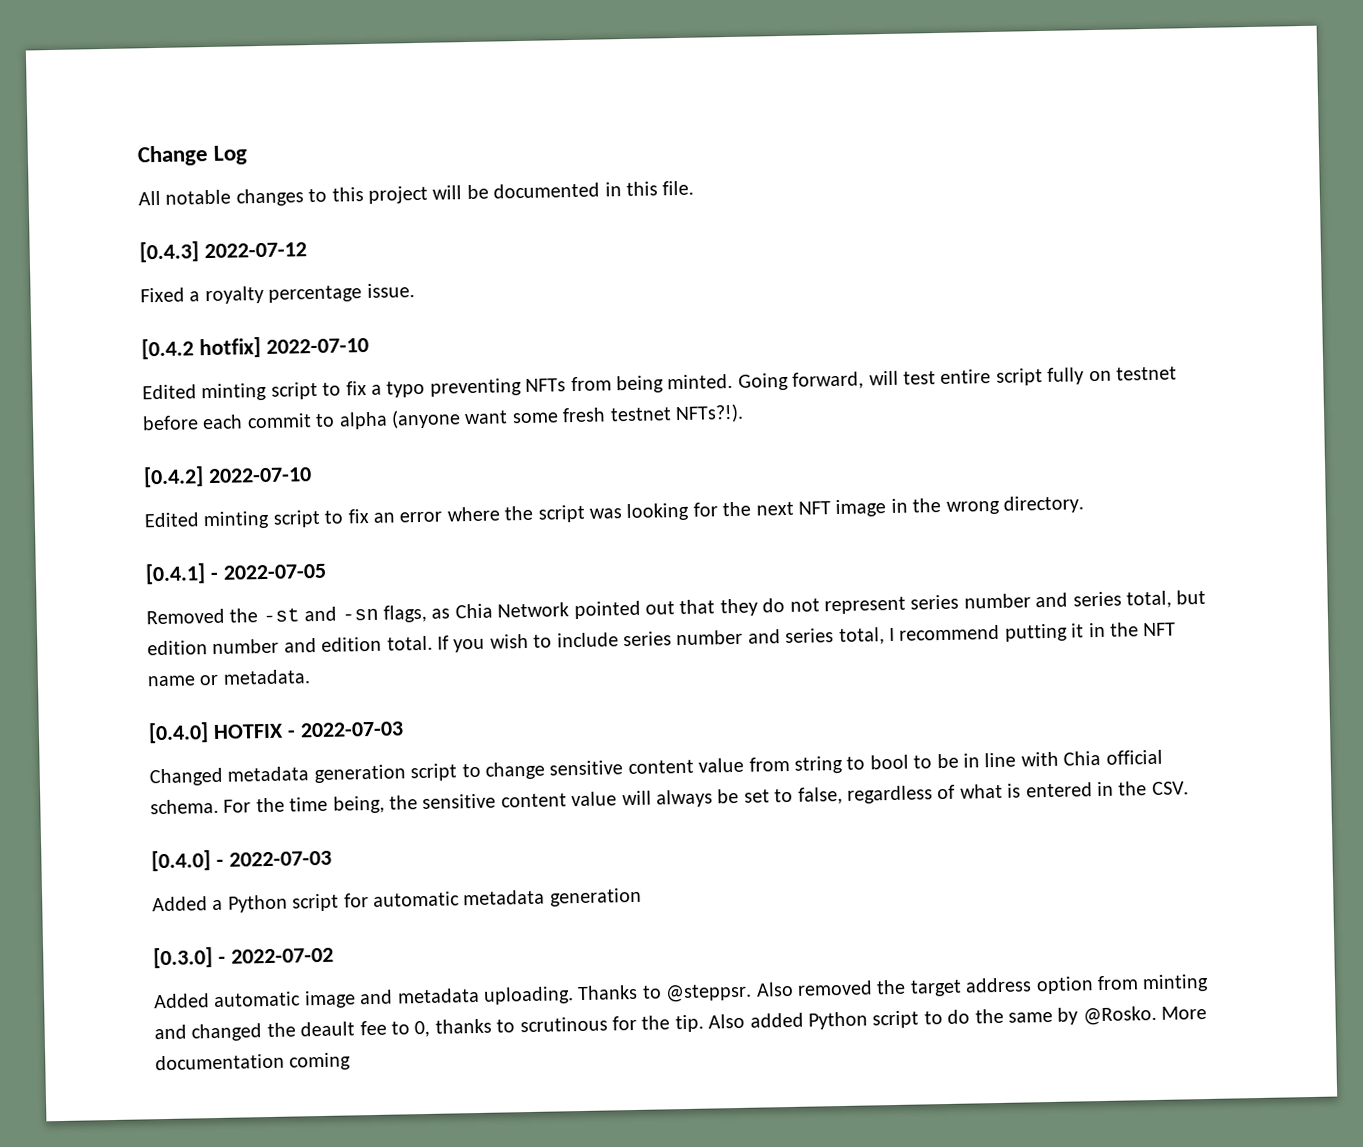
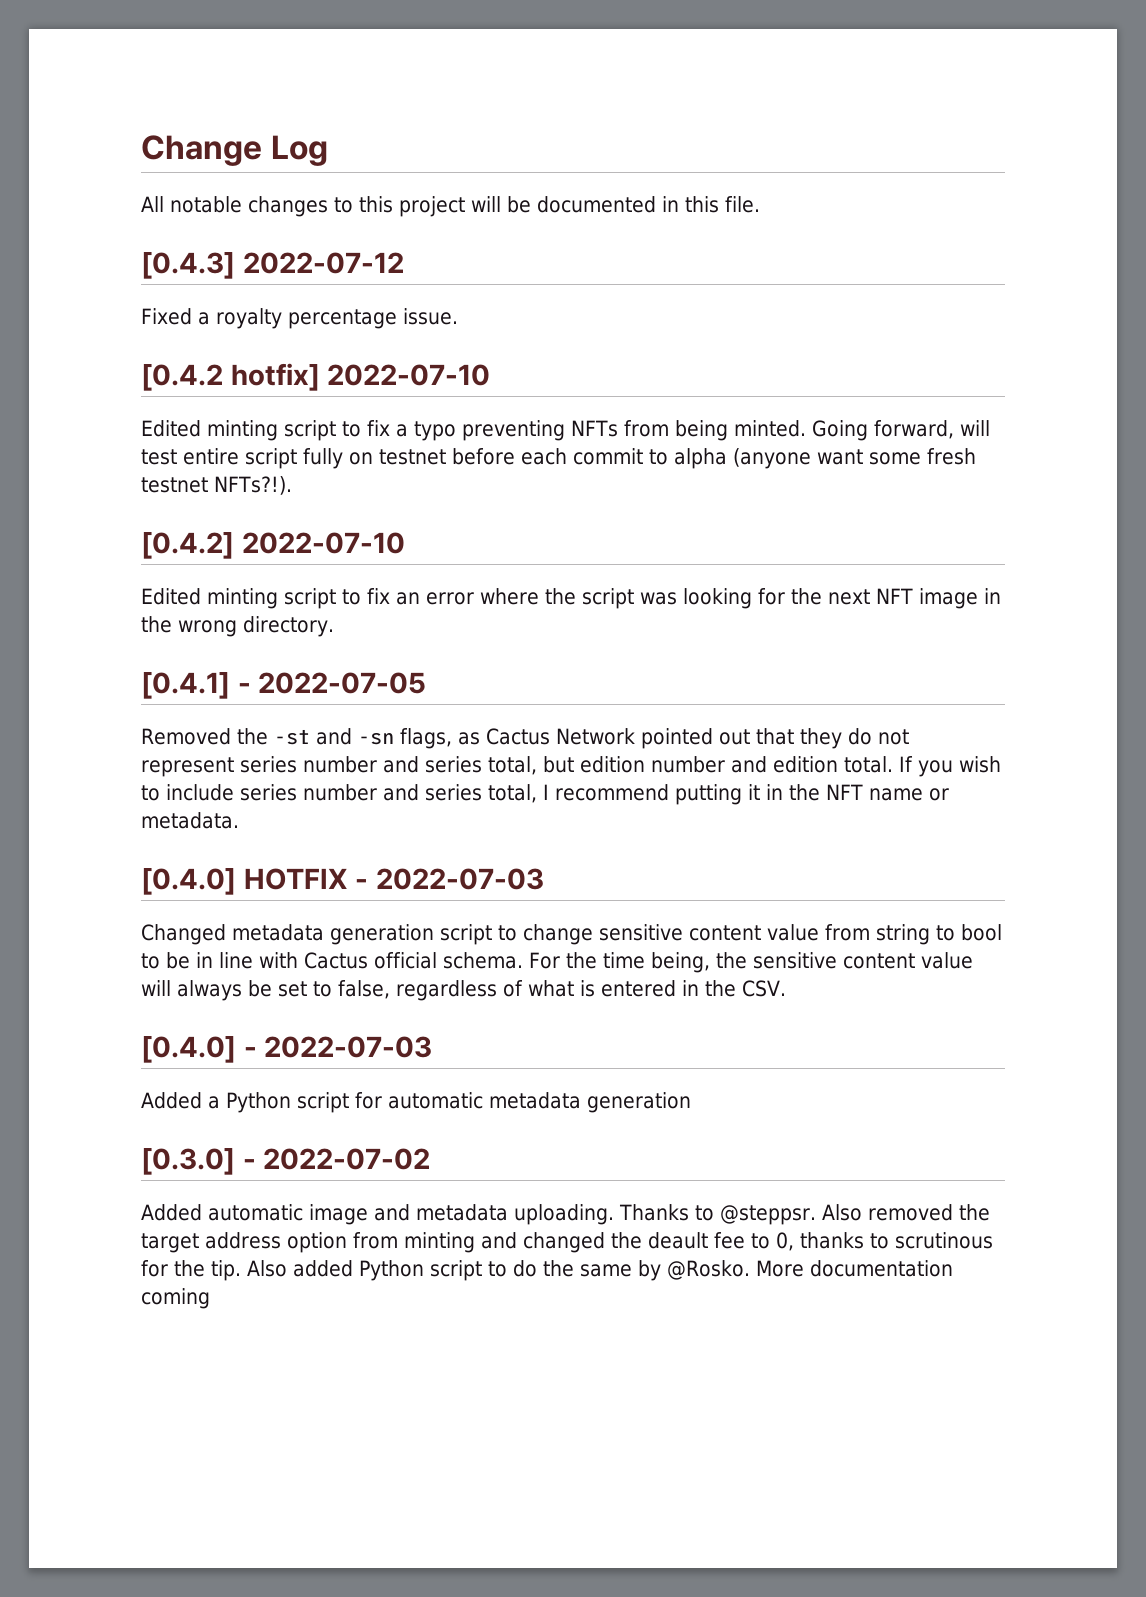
[454,603,493,619] Chia -> [485,728,550,745] Cactus
[1063,750,1102,766] Chia -> [304,952,368,969] Cactus

